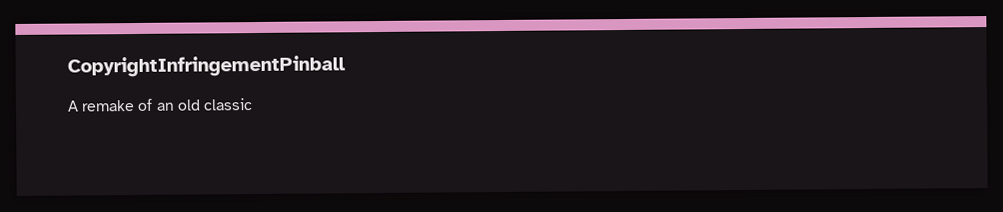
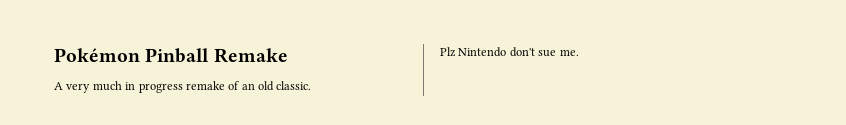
[67,55,346,78] [67,98,253,112] CopyrightInfringementPinball // A remake of an old classic -> [54,48,288,63] [54,81,312,93] [440,47,579,57] Pokémon Pinball Remake // A very much in progress remake of an old classic. // Plz Nintendo don't sue me.

